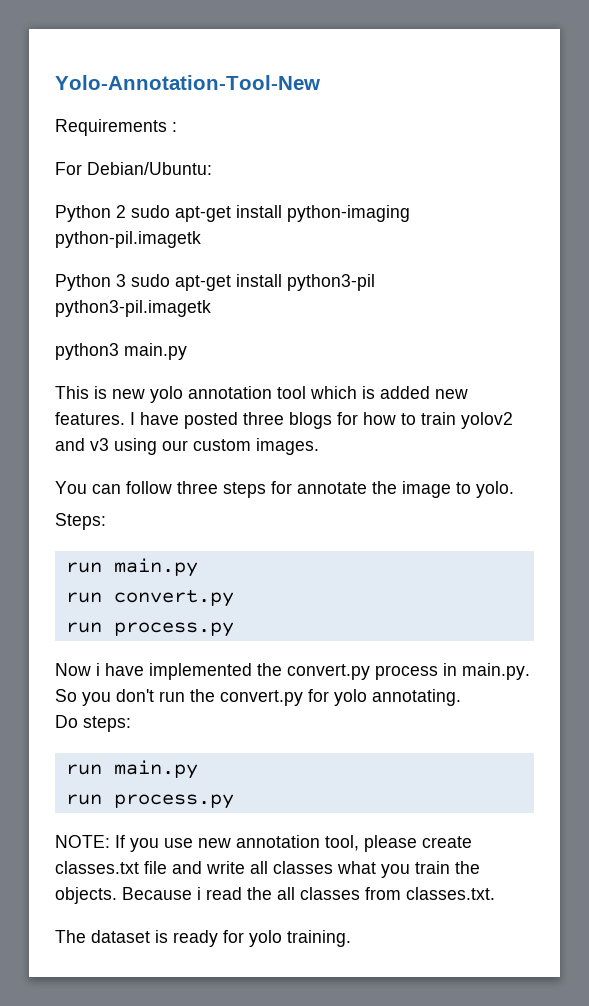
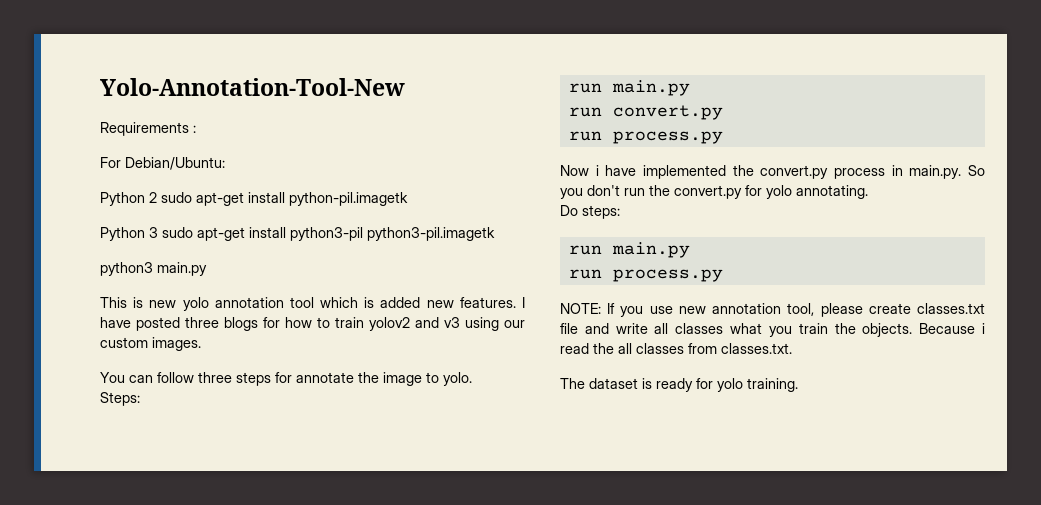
[287,205,410,222] python-imaging -> (285, 197) none

